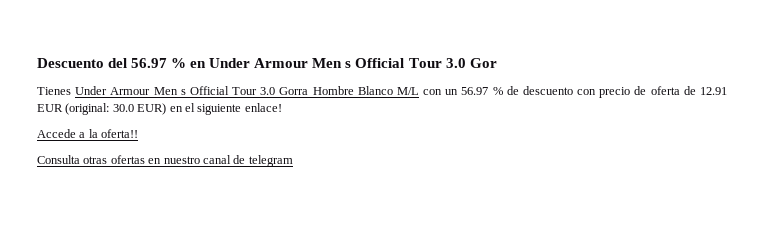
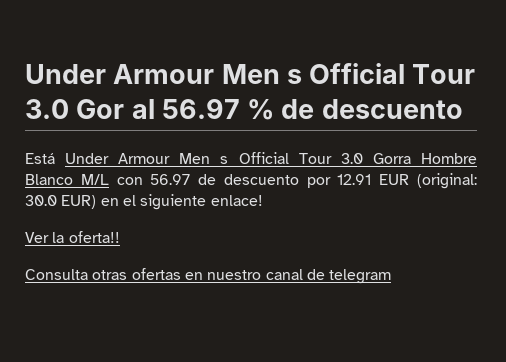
[37,58,207,68] Descuento del 56.97 % en -> (25, 74) none
[37,87,71,95] // Tienes -> [131,98,463,120] [25,153,55,164] al 56.97 % de descuento // Está
[445,86,696,98] un 56.97 % de descuento con precio de oferta de -> [150,174,331,188] 56.97 de descuento por
[37,129,86,138] Accede a -> [25,232,49,243] Ver

